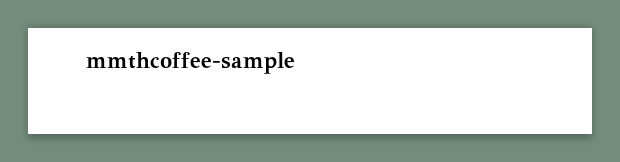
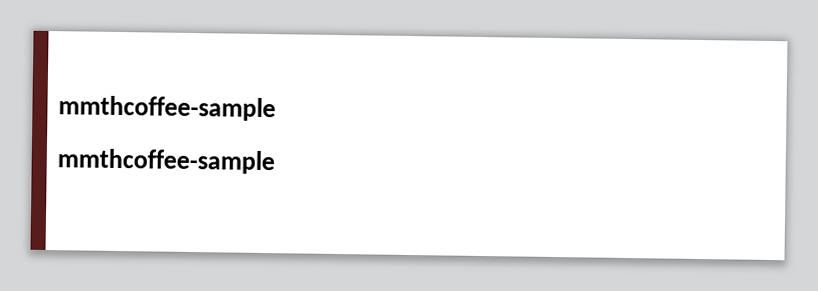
[86,52,295,74] mmthcoffee-sample -> [58,95,276,122] [57,148,275,175] mmthcoffee-sample // mmthcoffee-sample

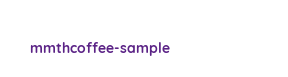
[58,95,276,122] [57,148,275,175] mmthcoffee-sample // mmthcoffee-sample -> [30,42,170,56] mmthcoffee-sample

